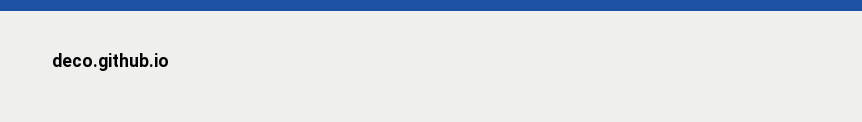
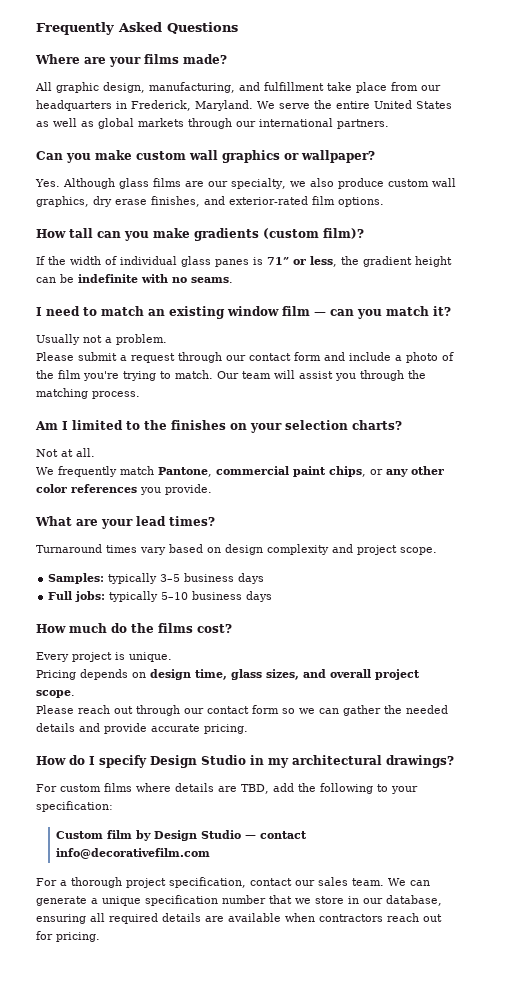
[52,53,169,71] deco.github.io -> [36,22,238,35] [35,54,227,67] [35,82,441,93] [36,100,452,111] [36,118,389,129] [36,150,375,163] [35,178,456,189] [36,196,384,207] [36,228,364,241] [36,256,452,267] [36,274,233,283] [36,306,451,319] [36,334,167,345] [36,352,454,363] [36,370,426,381] [36,388,140,399] [35,420,402,433] [36,448,95,457] [36,466,444,477] [36,484,212,495] [35,516,215,529] [36,544,437,555] [48,573,265,584] [48,591,273,602] [36,623,232,633] [36,652,172,662] [36,669,420,680] [36,690,75,698] [36,705,448,716] [36,723,248,734] [36,755,454,768] [36,783,418,794] [36,801,113,812] [55,830,307,841] [55,848,210,859] [36,877,430,888] [36,895,442,906] [36,913,442,924] [36,931,100,942] Frequently Asked Questions // Where are your films made? // All graphic design, manufacturing, and fulfillment take place from our headquarters in Frederick, Maryland. We serve the entire United States as well as global markets through our international partners. // Can you make custom wall graphics or wallpaper? // Yes. Although glass films are our specialty, we also produce custom wall graphics, dry erase finishes, and exterior‑rated film options. // How tall can you make gradients (custom film)? // If the width of individual glass panes is 71” or less, the gradient height can be indefinite with no seams. // I need to match an existing window film — can you match it? // Usually not a problem. // Please submit a request through our contact form and include a photo of the film you're trying to match. Our team will assist you through the matching process. // Am I limited to the finishes on your selection charts? // Not at all. // We frequently match Pantone, commercial paint chips, or any other color references you provide. // What are your lead times? // Turnaround times vary based on design complexity and project scope. // Samples: typically 3–5 business days // Full jobs: typically 5–10 business days // How much do the films cost? // Every project is unique. // Pricing depends on design time, glass sizes, and overall project scope. // Please reach out through our contact form so we can gather the needed details and provide accurate pricing. // How do I specify Design Studio in my architectural drawings? // For custom films where details are TBD, add the following to your specification: // Custom film by Design Studio — contact info@decorativefilm.com // For a thorough project specification, contact our sales team. We can generate a unique specification number that we store in our database, ensuring all required details are available when contractors reach out for pricing.

